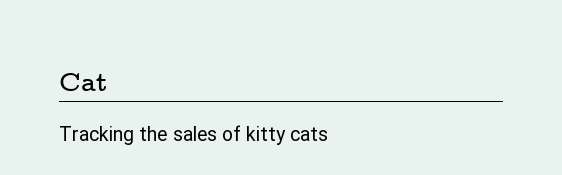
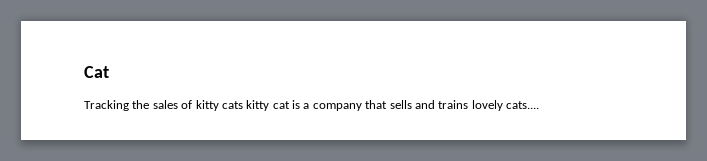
(329, 134) none -> [246,100,539,111] kitty cat is a company that sells and trains lovely cats....

